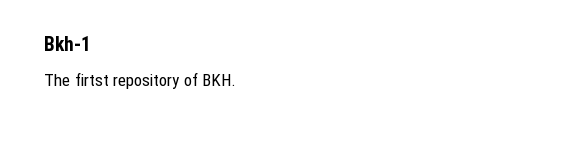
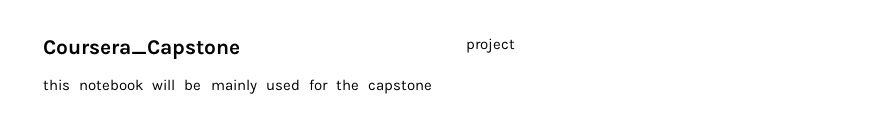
[44,36,91,51] [44,72,237,89] Bkh-1 // The firtst repository of BKH. -> [43,40,240,59] [43,79,432,94] [466,38,515,53] Coursera_Capstone // this notebook will be mainly used for the capstone project

